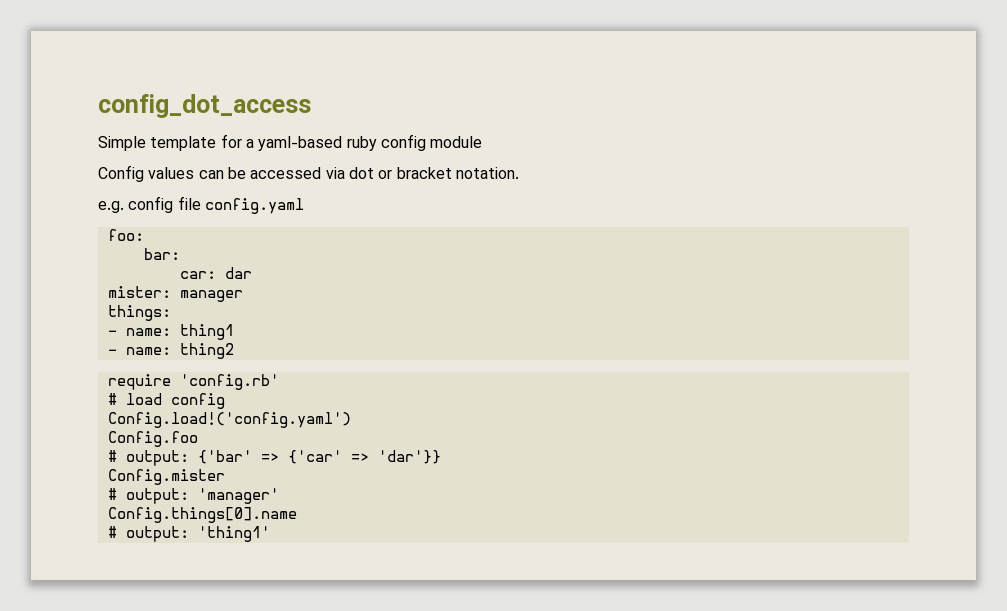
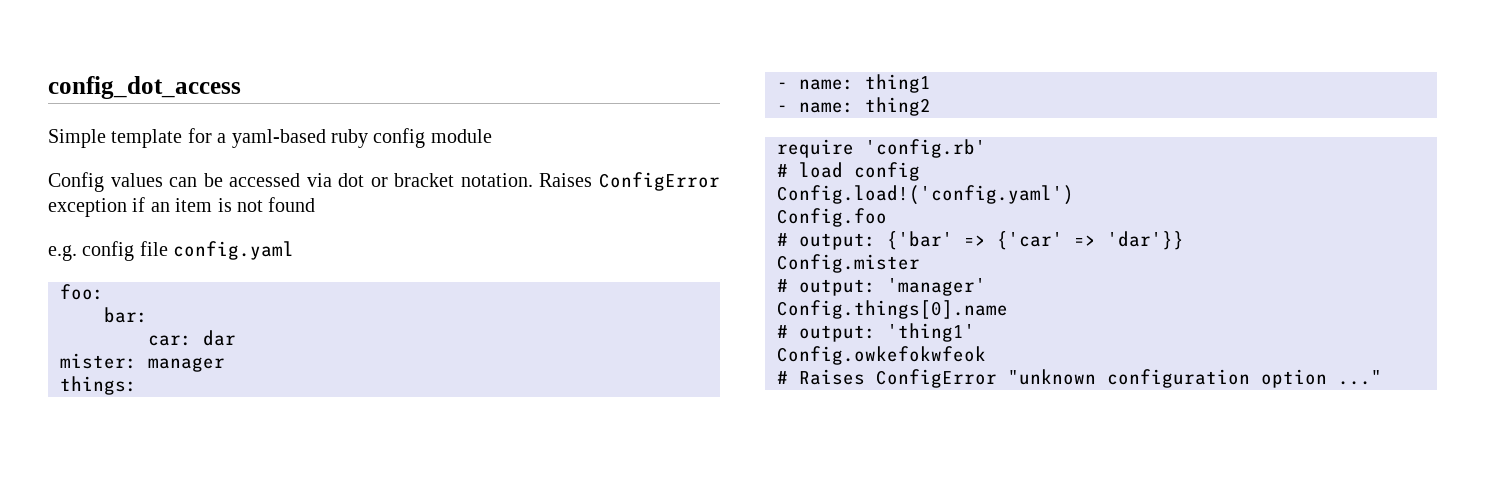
(519, 173) none -> [539,172,720,191] [48,197,316,217] Raises ConfigError exception if an item is not found
(270, 534) none -> [777,346,986,365] [777,369,1382,388] // Config.owkefokwfeok // # Raises ConfigError "unknown configuration option ..."

